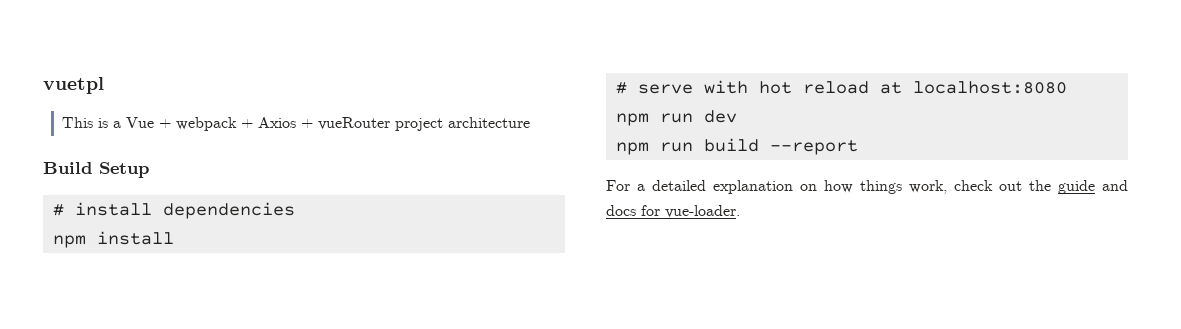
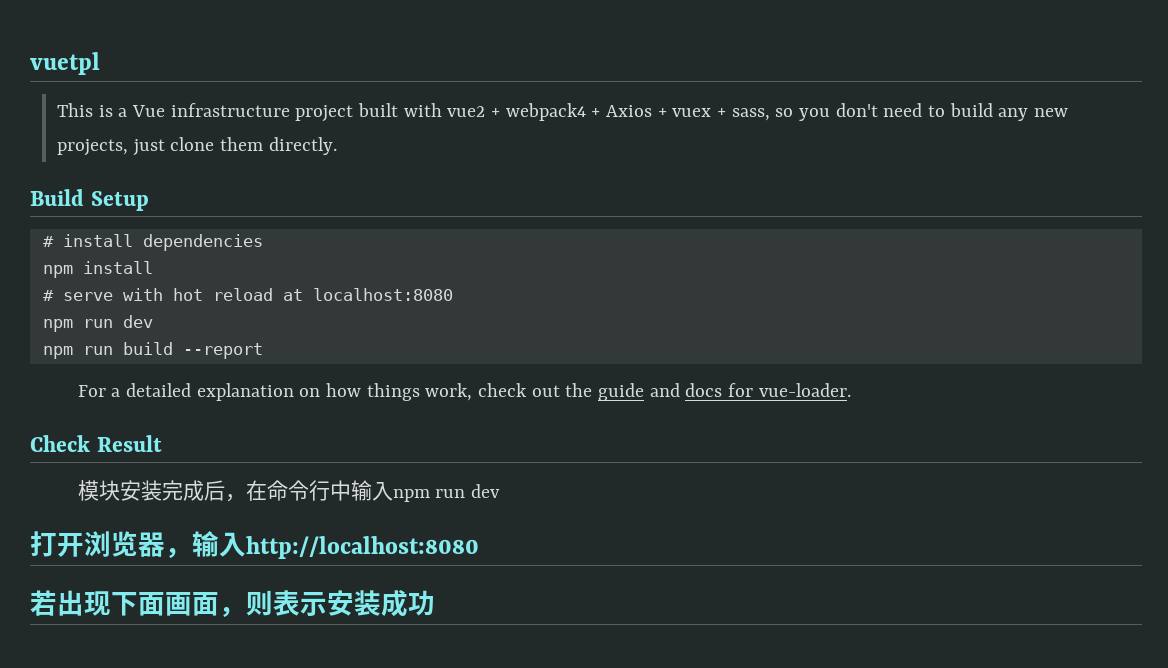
[159,117,531,131] + webpack + Axios + vueRouter project architecture -> [170,103,1069,122] [57,137,337,156] infrastructure project built with vue2 + webpack4 + Axios + vuex + sass, so you don't need to build any new projects, just clone them directly.
(740, 211) none -> [30,435,162,452] [77,480,500,502] [30,531,479,559] [30,590,435,617] // Check Result // 模块安装完成后，在命令行中输入npm run dev // 打开浏览器，输入http://localhost:8080 // 若出现下面画面，则表示安装成功

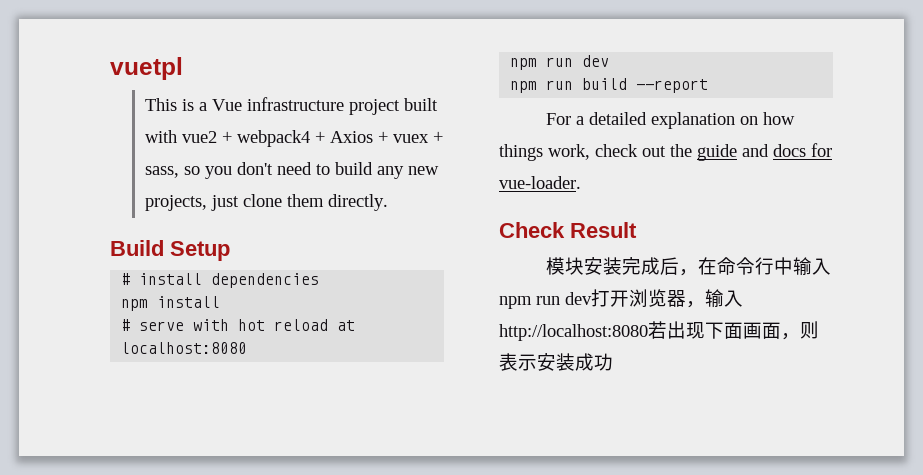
(500, 491) // -> (592, 298) none
(479, 547) // -> (648, 332) none

